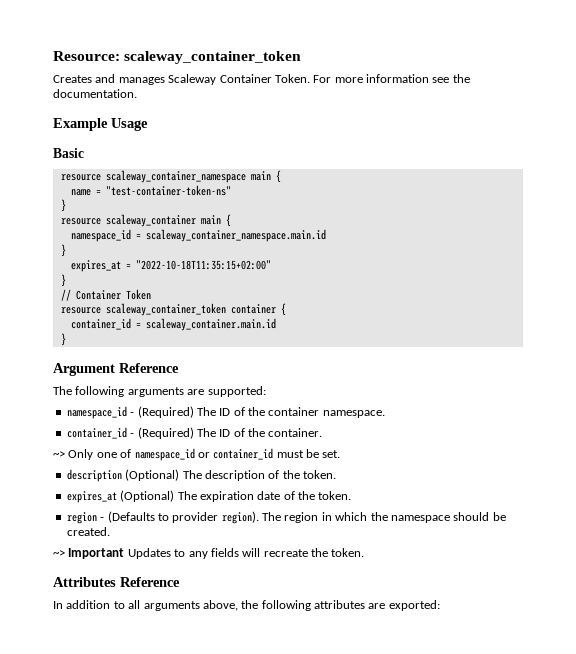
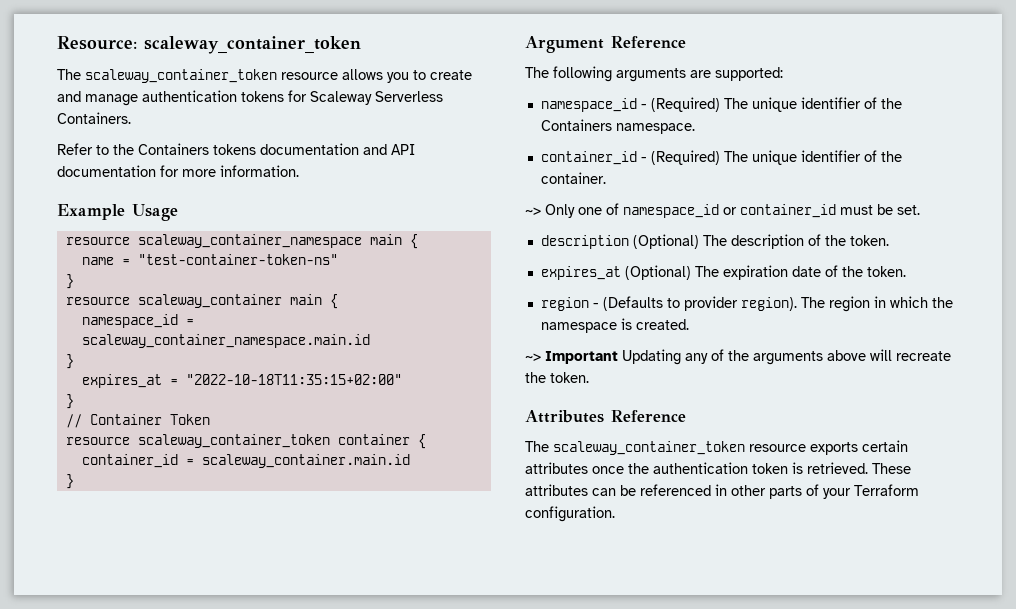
[53,74,470,85] [53,89,137,98] Creates and manages Scaleway Container Token. For more information see the documentation. -> [57,69,472,83] [57,90,443,106] [57,112,131,124] [57,143,415,155] [57,165,299,177] The scaleway_container_token resource allows you to create and manage authentication tokens for Scaleway Serverless Containers. // Refer to the Containers tokens documentation and API documentation for more information.
[53,148,84,158] // Basic -> (178, 212) none
[219,407,320,416] ID of the container -> [751,97,902,112] [540,119,612,131] unique identifier of the Containers
[219,429,231,437] ID -> [751,150,861,165] unique identifier
[453,512,506,521] should be -> [620,318,632,330] is
[127,548,239,559] Updates to any fields -> [622,349,866,365] Updating any of the arguments above
[53,600,440,611] In addition to all arguments above, the following attributes are exported: -> [525,440,908,455] [525,462,911,474] [525,484,919,499] [525,506,615,522] The scaleway_container_token resource exports certain attributes once the authentication token is retrieved. These attributes can be referenced in other parts of your Terraform configuration.

